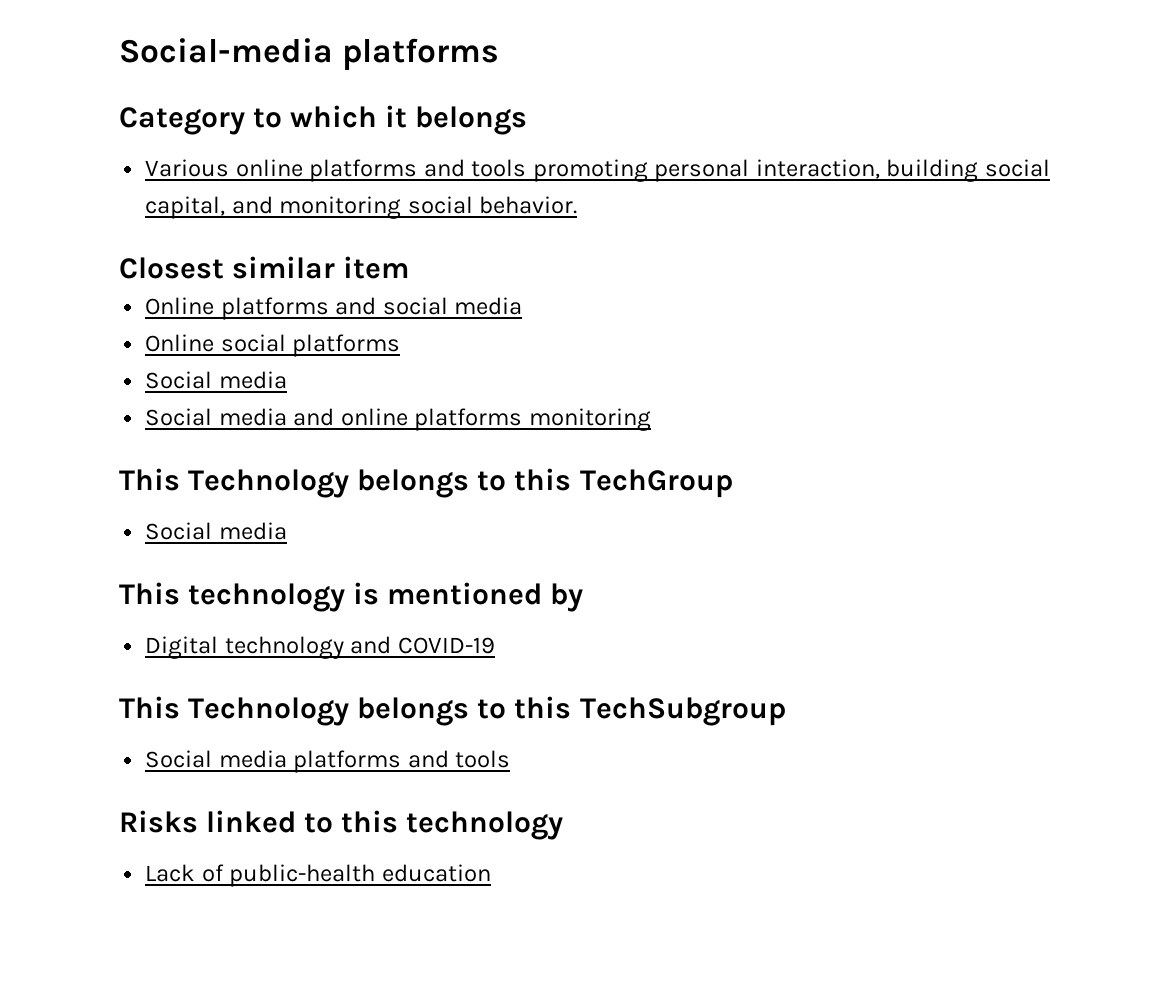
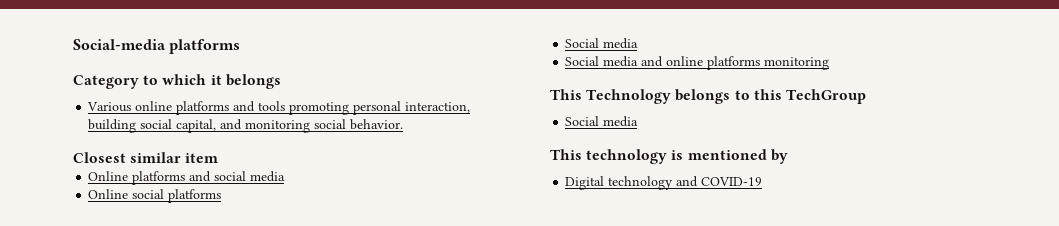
[119,696,786,726] [145,750,511,773] [119,810,564,840] [145,864,491,887] // This Technology belongs to this TechSubgroup // Social media platforms and tools // Risks linked to this technology // Lack of public-health education -> (763, 181) none

